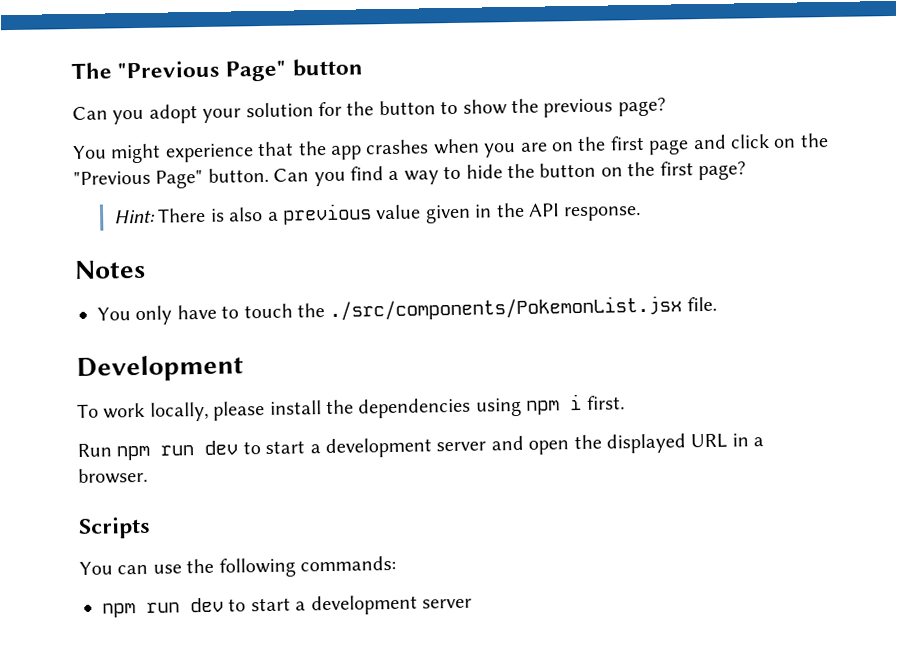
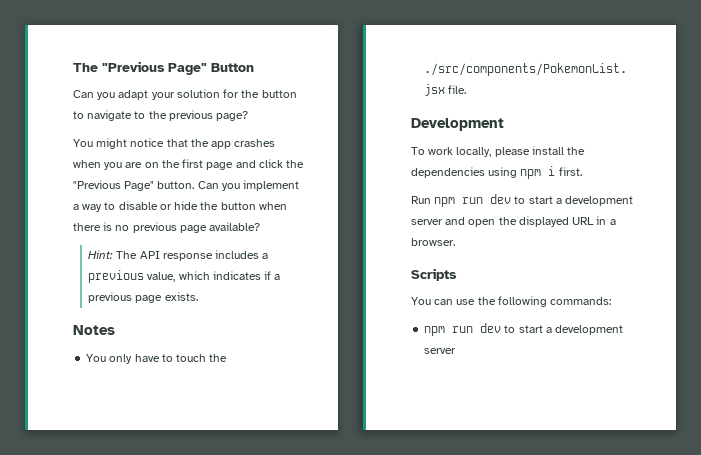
[291,58,363,77] [72,104,198,125] button // Can you adopt -> [211,63,254,72] [73,90,149,100] Button // Can you adapt
[462,99,508,115] show -> [87,110,146,121] navigate to
[164,143,254,163] experience -> [130,138,165,147] notice
[773,138,797,148] on -> (283, 163) none
[350,166,384,181] find -> [243,180,300,191] implement
(462, 172) none -> [118,201,172,210] disable or
[600,161,746,181] [113,202,642,225] on the first page? // Hint: There is also a previous value given in the API response. -> [258,202,287,210] [73,222,261,233] [88,250,269,261] [88,270,281,283] [88,292,198,303] when there is no previous page available? // Hint: The API response includes a previous value, which indicates if a previous page exists.

